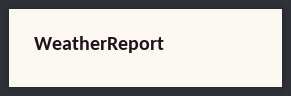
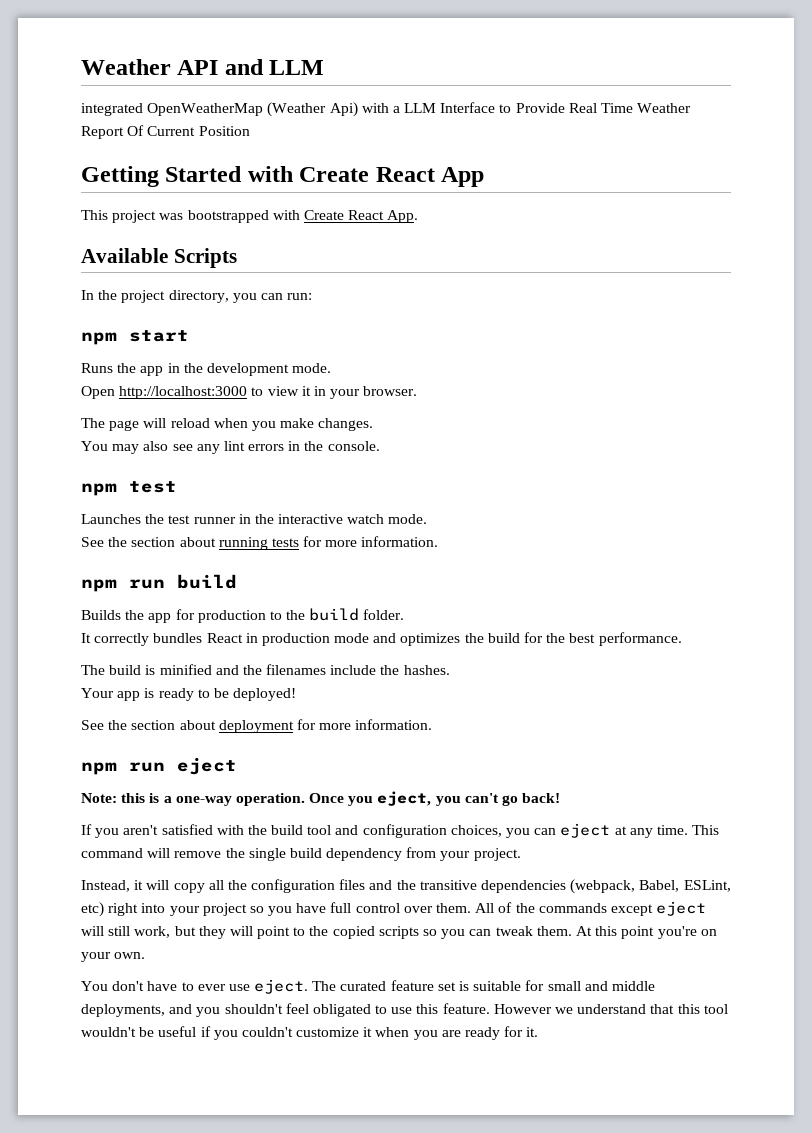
[34,36,164,53] WeatherReport -> [81,59,325,75] [81,102,692,117] [81,125,250,139] [81,166,485,187] [81,210,419,223] [81,248,237,268] [81,290,313,303] [81,330,189,345] [81,363,332,376] [81,386,418,399] [81,418,374,431] [81,441,380,454] [81,481,177,496] [81,514,428,524] [81,536,439,550] [81,574,237,592] [81,608,405,623] [81,632,682,646] [81,664,450,675] [81,688,297,701] [81,719,433,733] [81,757,237,775] [81,791,561,806] [81,823,720,838] [81,847,521,861] [81,879,731,894] [81,901,707,917] [81,926,717,939] [81,952,146,962] [81,979,655,994] [81,1003,728,1017] [81,1026,539,1040] Weather API and LLM // integrated OpenWeatherMap (Weather Api) with a LLM Interface to Provide Real Time Weather Report Of Current Position // Getting Started with Create React App // This project was bootstrapped with Create React App. // Available Scripts // In the project directory, you can run: // npm start // Runs the app in the development mode. // Open http://localhost:3000 to view it in your browser. // The page will reload when you make changes. // You may also see any lint errors in the console. // npm test // Launches the test runner in the interactive watch mode. // See the section about running tests for more information. // npm run build // Builds the app for production to the build folder. // It correctly bundles React in production mode and optimizes the build for the best performance. // The build is minified and the filenames include the hashes. // Your app is ready to be deployed! // See the section about deployment for more information. // npm run eject // Note: this is a one-way operation. Once you eject, you can't go back! // If you aren't satisfied with the build tool and configuration choices, you can eject at any time. This command will remove the single build dependency from your project. // Instead, it will copy all the configuration files and the transitive dependencies (webpack, Babel, ESLint, etc) right into your project so you have full control over them. All of the commands except eject will still work, but they will point to the copied scripts so you can tweak them. At this point you're on your own. // You don't have to ever use eject. The curated feature set is suitable for small and middle deployments, and you shouldn't feel obligated to use this feature. However we understand that this tool wouldn't be useful if you couldn't customize it when you are ready for it.

